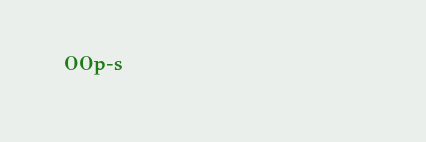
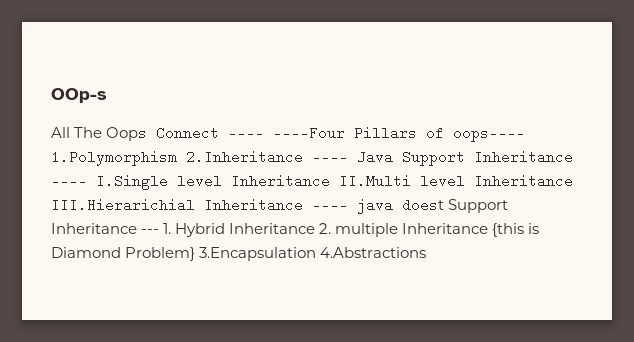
(122, 65) none -> [51,126,526,142] [51,150,573,166] [51,174,573,190] [51,198,509,214] [51,223,540,237] [51,247,427,261] // All The Oops Connect ---- ----Four Pillars of oops---- 1.Polymorphism 2.Inheritance ---- Java Support Inheritance ---- I.Single level Inheritance II.Multi level Inheritance III.Hierarichial Inheritance ---- java doest Support Inheritance --- 1. Hybrid Inheritance 2. multiple Inheritance {this is Diamond Problem} 3.Encapsulation 4.Abstractions

